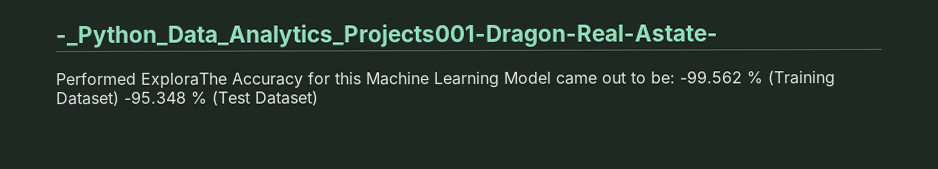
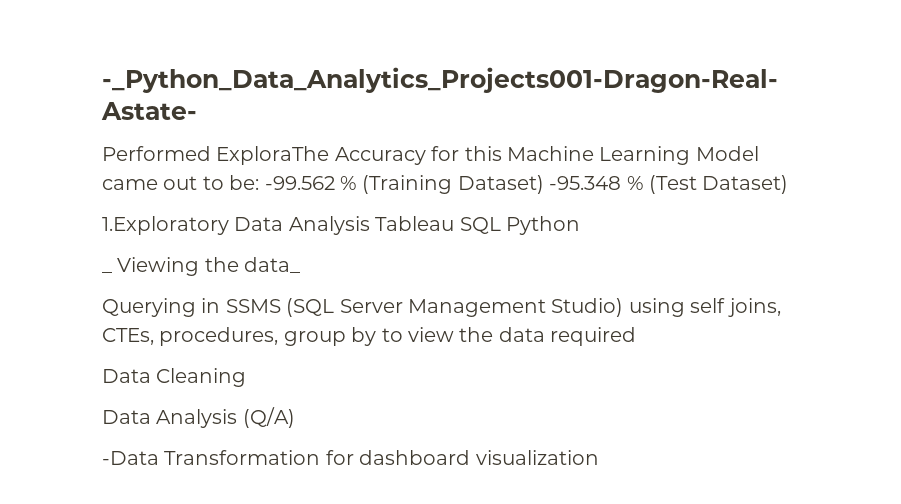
(319, 98) none -> [102,216,580,235] [102,257,301,276] [102,298,781,317] [102,327,637,346] [102,368,247,387] [102,407,295,428] [102,450,599,465] // 1.Exploratory Data Analysis Tableau SQL Python // _ Viewing the data_ // Querying in SSMS (SQL Server Management Studio) using self joins, CTEs, procedures, group by to view the data required // Data Cleaning // Data Analysis (Q/A) // -Data Transformation for dashboard visualization

